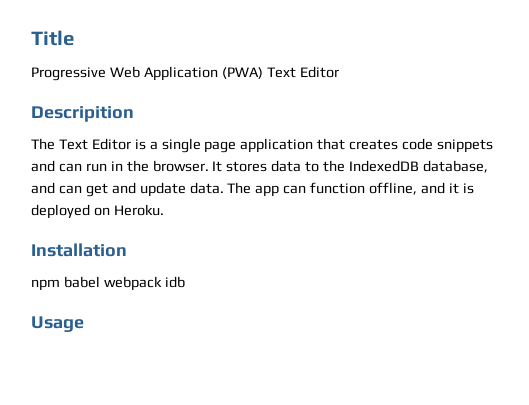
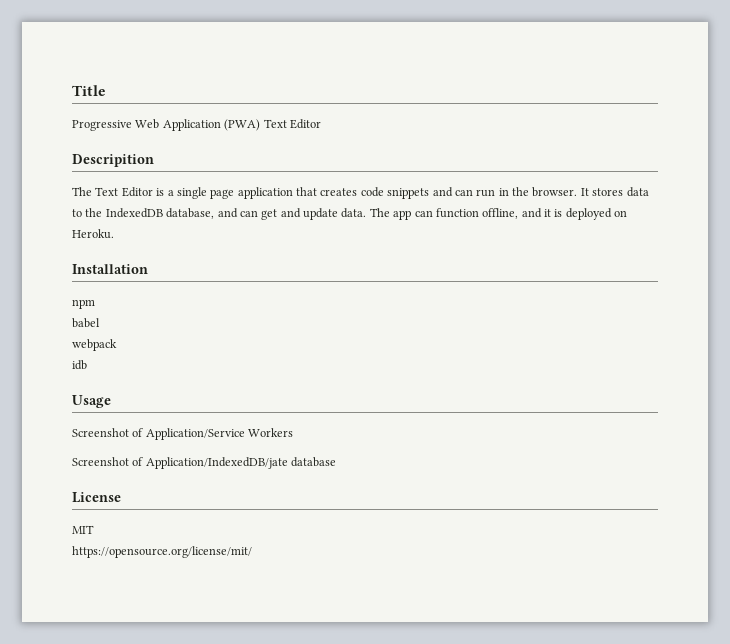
(60, 285) none -> (95, 304) //
(100, 282) none -> (100, 323) //
(162, 283) none -> (117, 345) //
(84, 324) none -> [72,428,294,440] [72,457,337,469] [72,492,121,503] [72,525,94,534] [72,546,252,558] // Screenshot of Application/Service Workers // Screenshot of Application/IndexedDB/jate database // License // MIT // https://opensource.org/license/mit/

